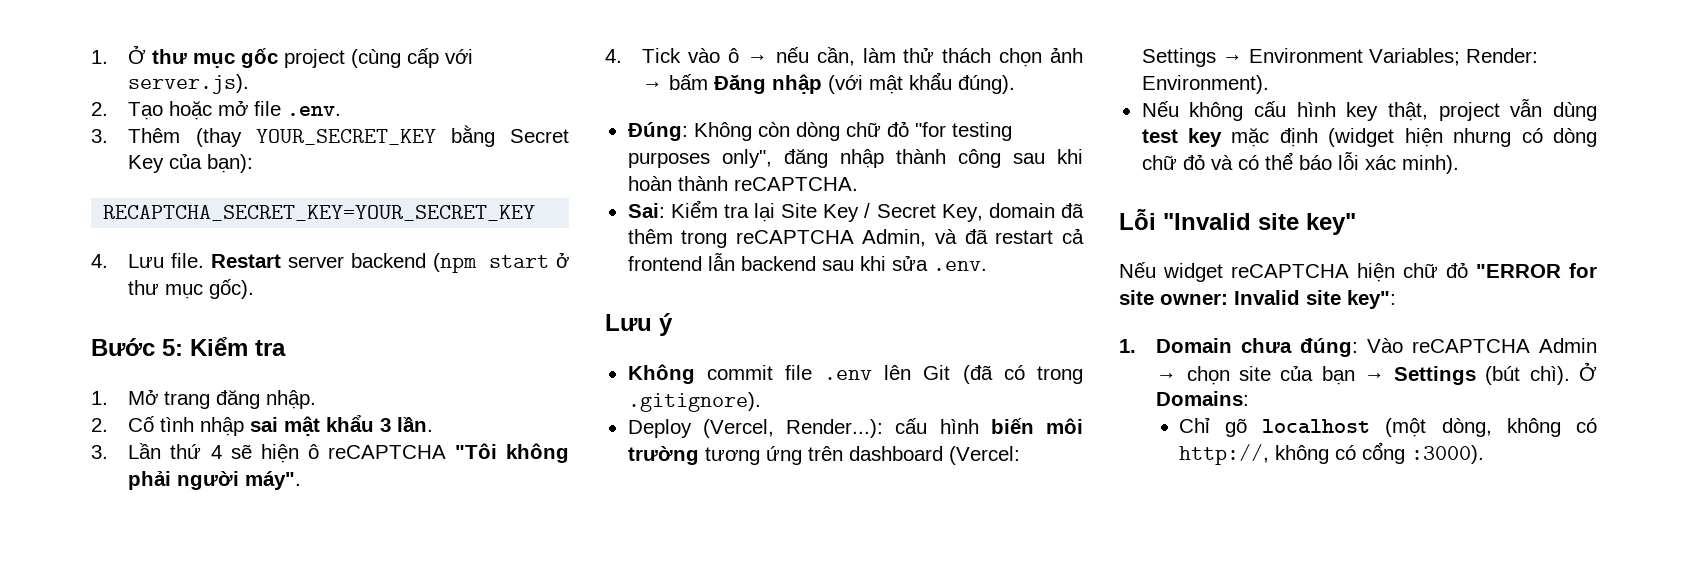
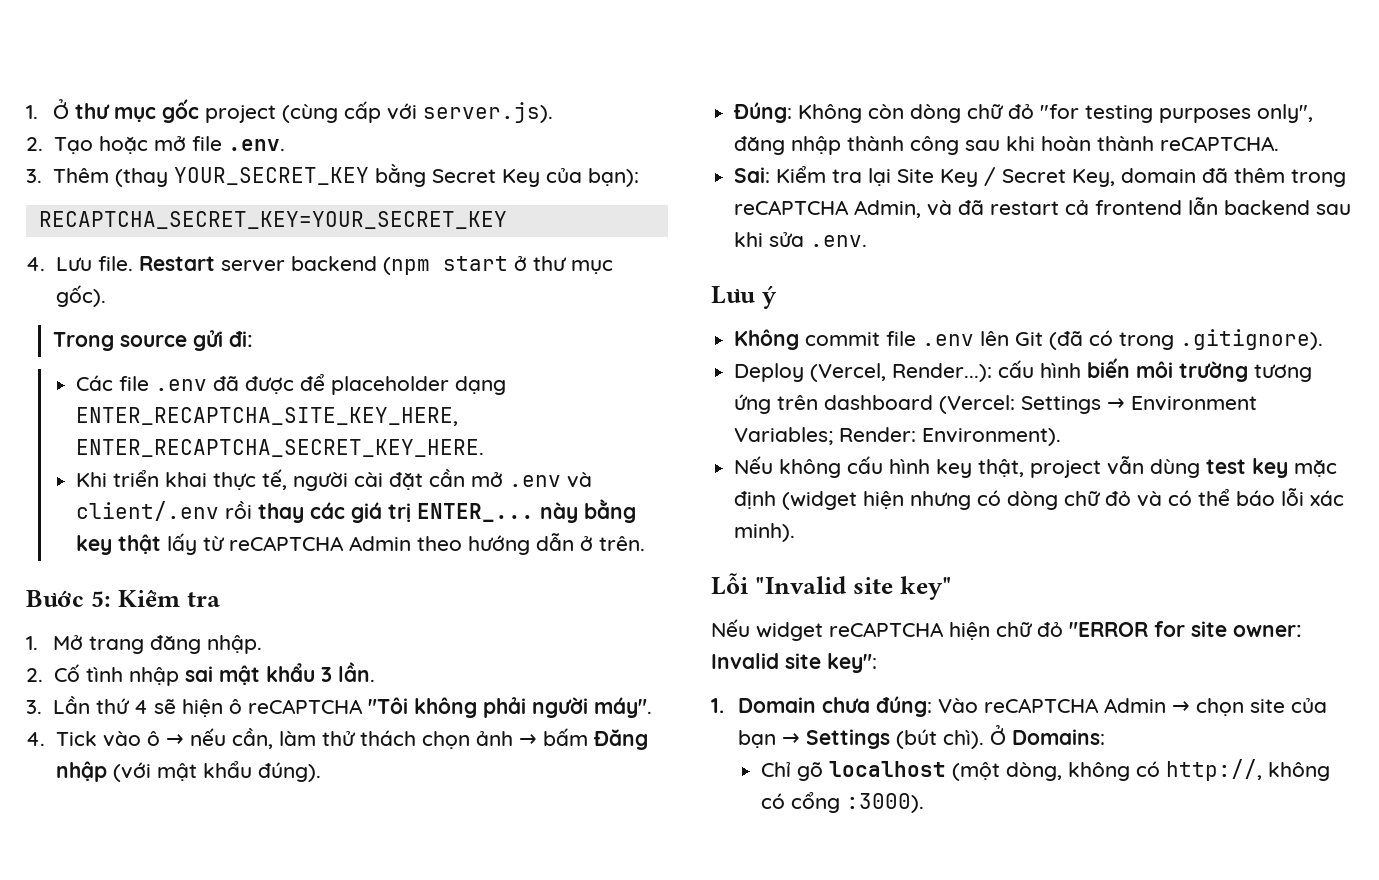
(255, 289) none -> [52,330,253,351] [75,374,506,395] [75,407,458,426] [75,439,484,457] [75,469,592,491] [75,499,636,523] [75,533,645,555] // Trong source gửi đi: // Các file .env đã được để placeholder dạng ENTER_RECAPTCHA_SITE_KEY_HERE, ENTER_RECAPTCHA_SECRET_KEY_HERE. // Khi triển khai thực tế, người cài đặt cần mở .env và client/.env rồi thay các giá trị ENTER_... này bằng key thật lấy từ reCAPTCHA Admin theo hướng dẫn ở trên.

